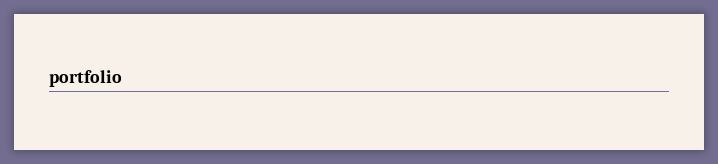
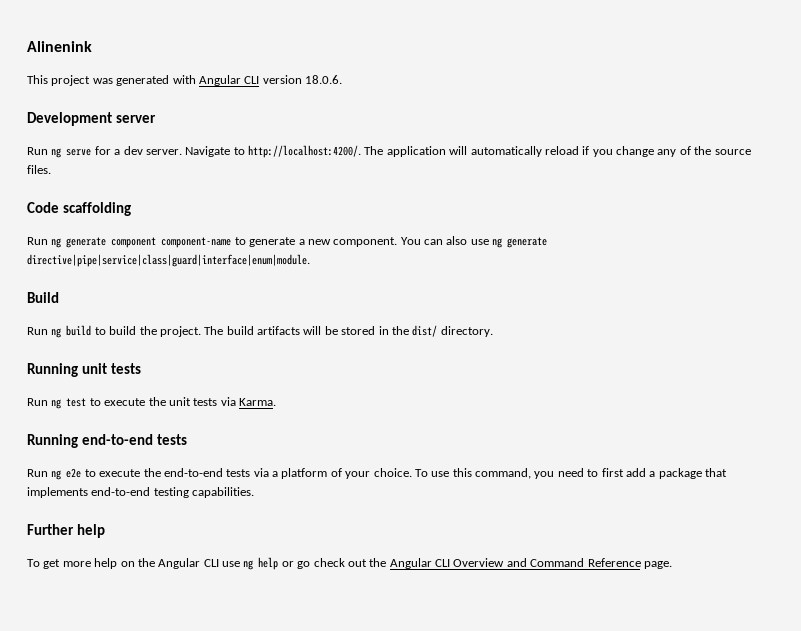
[49,70,122,87] portfolio -> [27,41,92,52] [27,75,342,86] [27,112,156,126] [27,145,751,158] [27,165,51,174] [27,202,131,216] [27,236,548,248] [27,254,310,267] [27,292,59,303] [27,325,493,338] [27,363,141,377] [27,397,276,409] [27,434,187,448] [27,468,727,480] [27,487,255,498] [27,524,105,538] [27,557,672,570] Alinenink // This project was generated with Angular CLI version 18.0.6. // Development server // Run ng serve for a dev server. Navigate to http://localhost:4200/. The application will automatically reload if you change any of the source files. // Code scaffolding // Run ng generate component component-name to generate a new component. You can also use ng generate directive|pipe|service|class|guard|interface|enum|module. // Build // Run ng build to build the project. The build artifacts will be stored in the dist/ directory. // Running unit tests // Run ng test to execute the unit tests via Karma. // Running end-to-end tests // Run ng e2e to execute the end-to-end tests via a platform of your choice. To use this command, you need to first add a package that implements end-to-end testing capabilities. // Further help // To get more help on the Angular CLI use ng help or go check out the Angular CLI Overview and Command Reference page.

